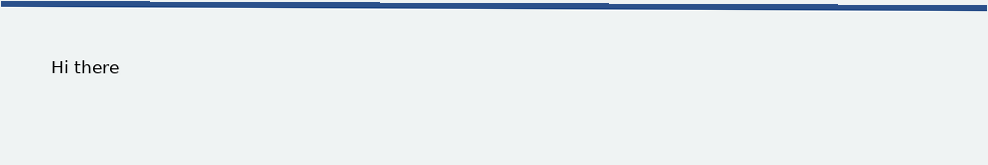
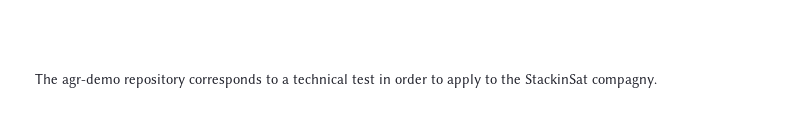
[51,60,120,74] Hi there -> [35,73,657,88] The agr-demo repository corresponds to a technical test in order to apply to the StackinSat compagny.

